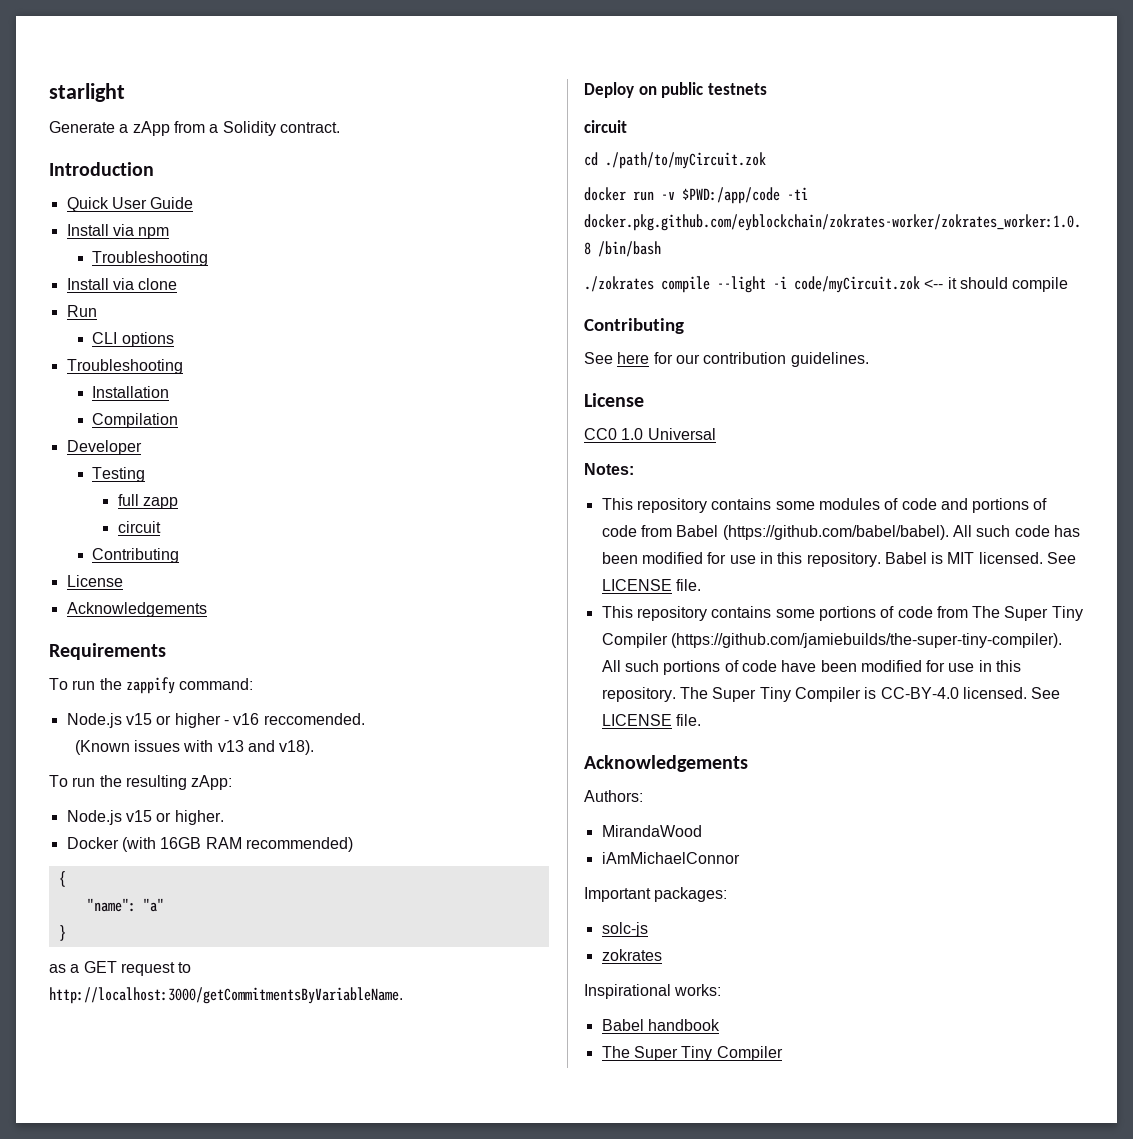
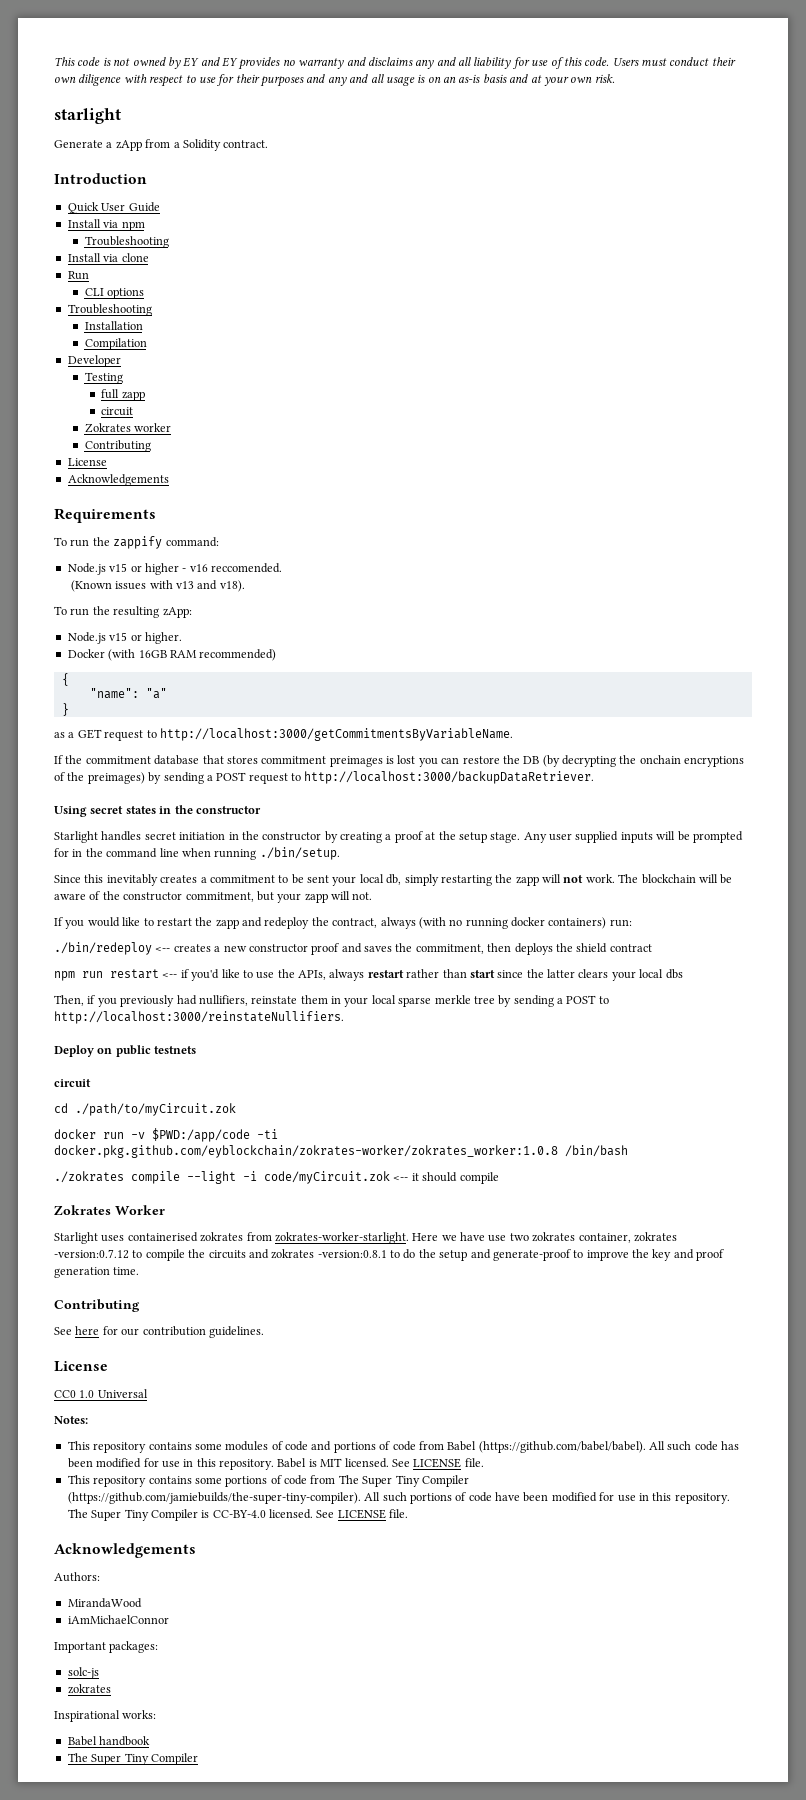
(49, 92) none -> [54,57,736,70] [54,74,615,87] This code is not owned by EY and EY provides no warranty and disclaims any and all liability for use of this code. Users must conduct their own diligence with respect to use for their purposes and any and all usage is on an as-is basis and at your own risk. //
(161, 527) none -> [84,423,171,433] // Zokrates worker
(403, 995) none -> [54,755,745,767] [54,771,595,784] [54,805,261,817] [54,831,743,843] [54,847,340,860] [54,874,733,886] [54,891,373,903] [54,917,632,929] [54,942,652,955] [54,969,683,981] [54,995,609,1007] [54,1011,344,1024] // If the commitment database that stores commitment preimages is lost you can restore the DB (by decrypting the onchain encryptions of the preimages) by sending a POST request to http://localhost:3000/backupDataRetriever. // Using secret states in the constructor // Starlight handles secret initiation in the constructor by creating a proof at the setup stage. Any user supplied inputs will be prompted for in the command line when running ./bin/setup. // Since this inevitably creates a commitment to be sent your local db, simply restarting the zapp will not work. The blockchain will be aware of the constructor commitment, but your zapp will not. // If you would like to restart the zapp and redeploy the contract, always (with no running docker containers) run: // ./bin/redeploy <-- creates a new constructor proof and saves the commitment, then deploys the shield contract // npm run restart <-- if you'd like to use the APIs, always restart rather than start since the latter clears your local dbs // Then, if you previously had nullifiers, reinstate them in your local sparse merkle tree by sending a POST to http://localhost:3000/reinstateNullifiers.
(1069, 284) none -> [54,1205,165,1215] [54,1232,677,1244] [54,1249,725,1261] [54,1267,140,1278] // Zokrates Worker // Starlight uses containerised zokrates from zokrates-worker-starlight. Here we have use two zokrates container, zokrates -version:0.7.12 to compile the circuits and zokrates -version:0.8.1 to do the setup and generate-proof to improve the key and proof generation time.

